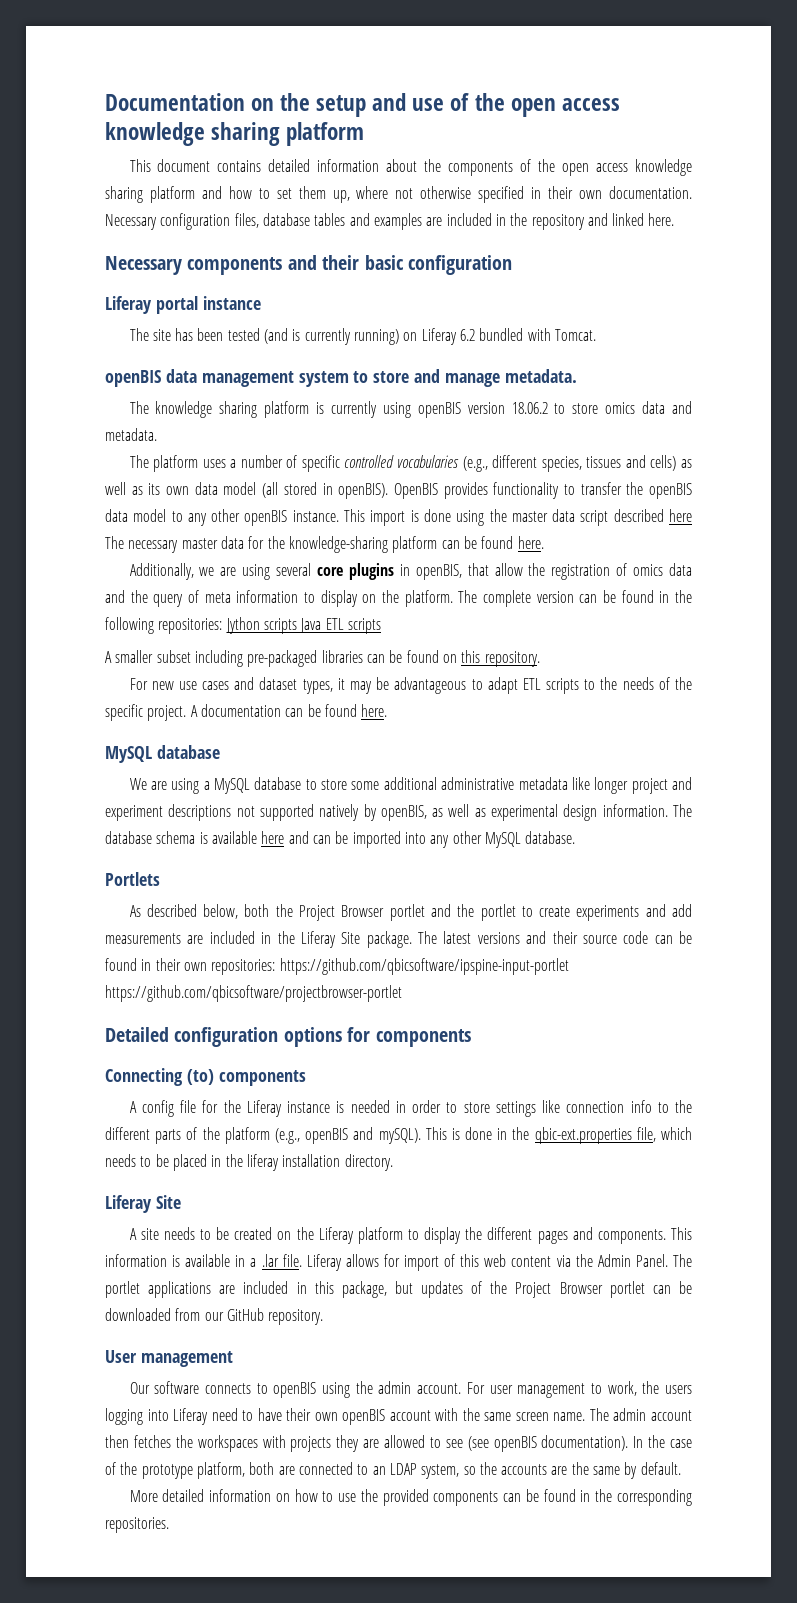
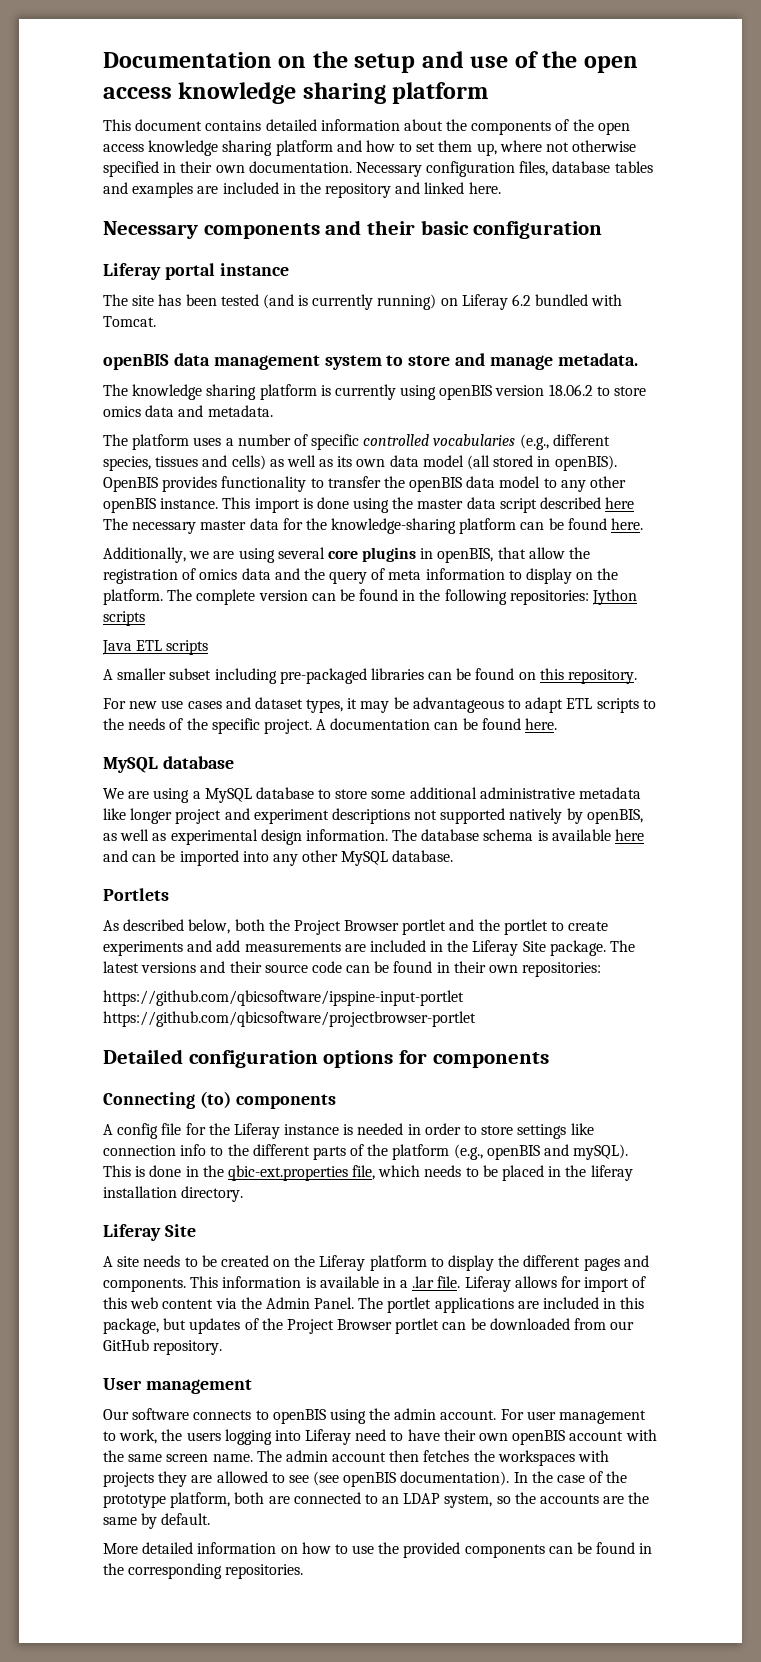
(297, 626) none -> (145, 618) //
(276, 967) none -> (602, 969) //

